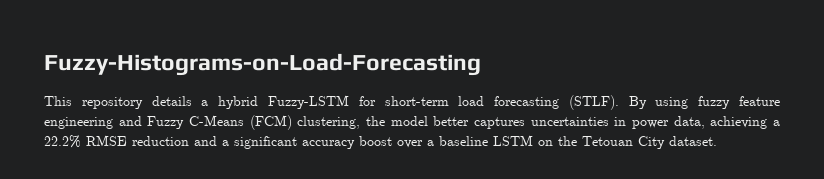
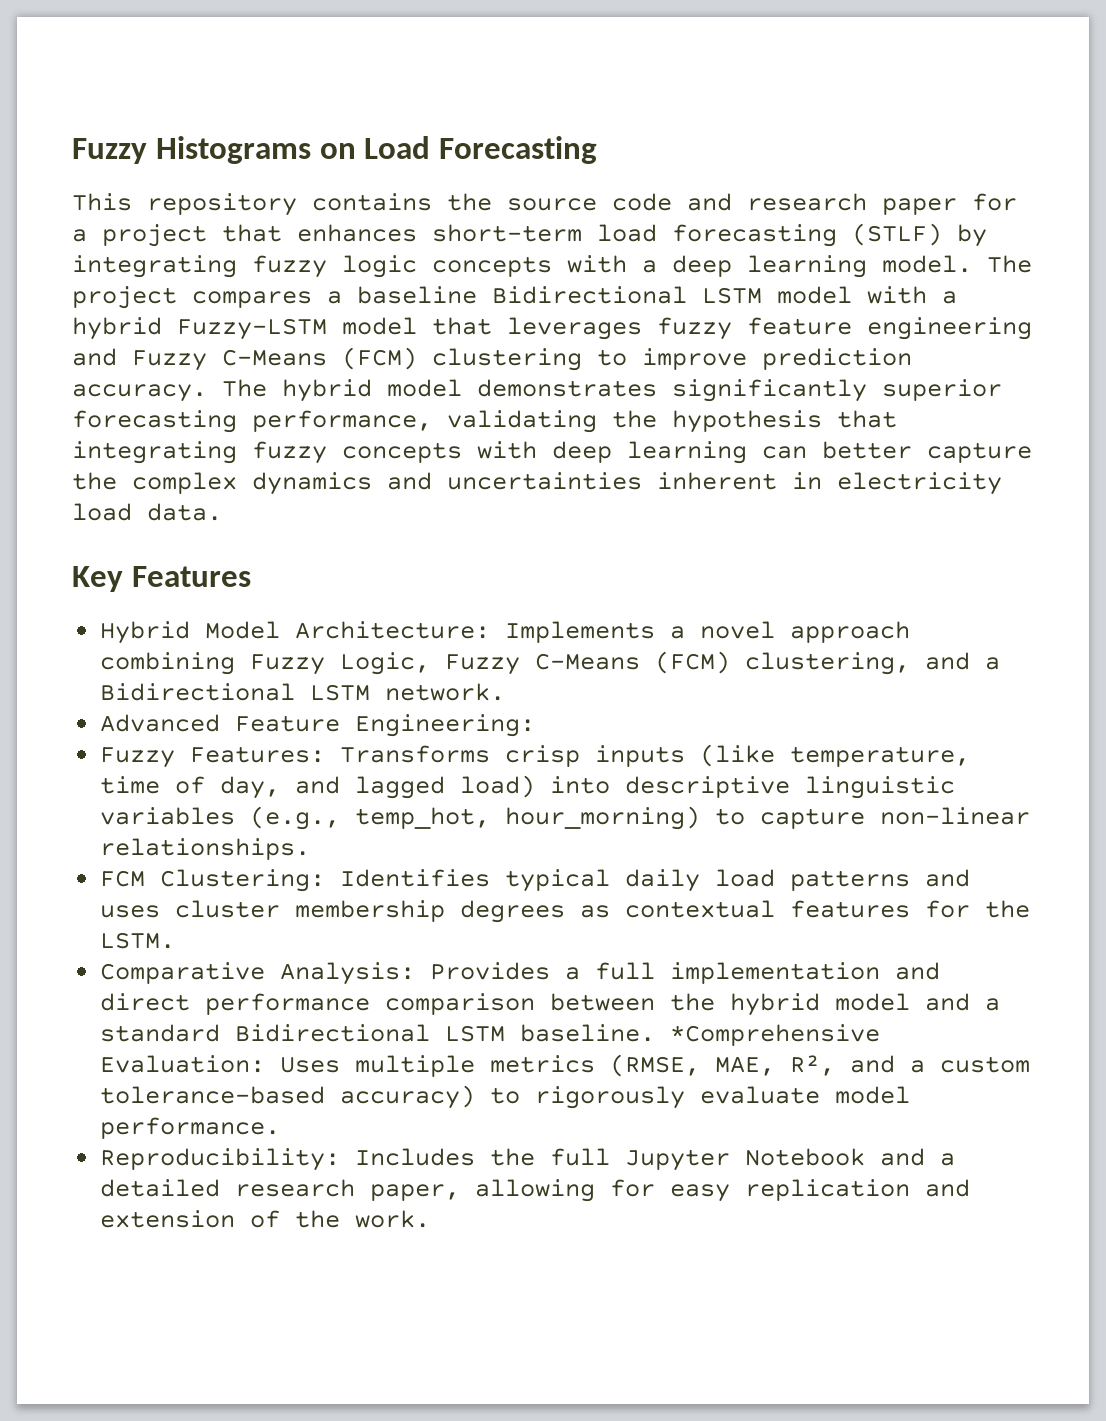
[44,53,481,76] [44,95,689,110] Fuzzy-Histograms-on-Load-Forecasting // This repository details a hybrid Fuzzy-LSTM for short-term load forecasting (STLF). By using -> [72,136,598,164] [72,193,1017,216] [72,223,987,247] [72,255,1032,278] [72,286,957,309] [72,317,642,340] Fuzzy Histograms on Load Forecasting // This repository contains the source code and research paper for a project that enhances short-term load forecasting (STLF) by integrating fuzzy logic concepts with a deep learning model. The project compares a baseline Bidirectional LSTM model with a hybrid Fuzzy-LSTM model that leverages
[297,116,780,129] [44,135,717,149] clustering, the model better captures uncertainties in power data, achieving a 22.2% RMSE reduction and a significant accuracy boost over a baseline LSTM on the Tetouan City dataset. -> [432,348,912,371] [72,379,1002,402] [72,410,897,433] [72,441,1032,464] [72,472,1002,495] [72,503,222,521] [72,566,251,592] [100,621,911,644] [100,651,1001,675] [100,683,506,701] [100,714,536,737] [100,744,971,768] [100,775,956,799] [100,806,1031,830] [100,838,311,860] [100,869,971,892] [100,900,1031,923] [100,932,176,949] [100,962,941,985] [100,993,1001,1016] [100,1024,881,1046] [100,1054,1031,1077] [100,1085,911,1109] [100,1117,281,1139] [100,1148,956,1171] [100,1179,971,1202] [100,1210,431,1228] clustering to improve prediction accuracy. The hybrid model demonstrates significantly superior forecasting performance, validating the hypothesis that integrating fuzzy concepts with deep learning can better capture the complex dynamics and uncertainties inherent in electricity load data. // Key Features // Hybrid Model Architecture: Implements a novel approach combining Fuzzy Logic, Fuzzy C-Means (FCM) clustering, and a Bidirectional LSTM network. // Advanced Feature Engineering: // Fuzzy Features: Transforms crisp inputs (like temperature, time of day, and lagged load) into descriptive linguistic variables (e.g., temp_hot, hour_morning) to capture non-linear relationships. // FCM Clustering: Identifies typical daily load patterns and uses cluster membership degrees as contextual features for the LSTM. // Comparative Analysis: Provides a full implementation and direct performance comparison between the hybrid model and a standard Bidirectional LSTM baseline. *Comprehensive Evaluation: Uses multiple metrics (RMSE, MAE, R², and a custom tolerance-based accuracy) to rigorously evaluate model performance. // Reproducibility: Includes the full Jupyter Notebook and a detailed research paper, allowing for easy replication and extension of the work.

